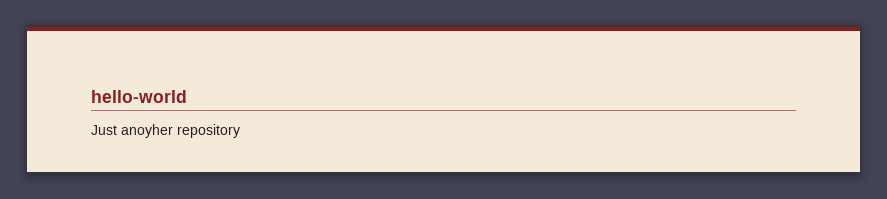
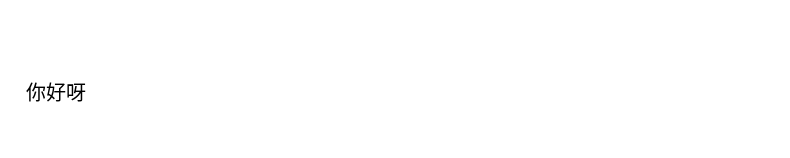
[91,90,187,103] [91,124,240,138] hello-world // Just anoyher repository -> [26,82,86,102] 你好呀

